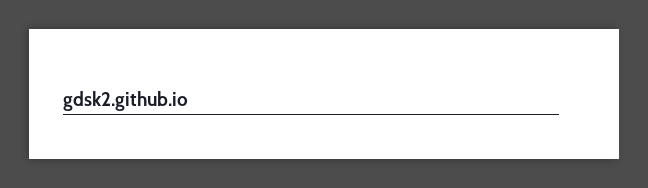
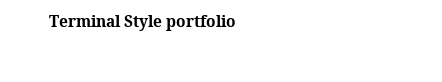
[63,91,188,111] gdsk2.github.io -> [49,15,237,31] Terminal Style portfolio

